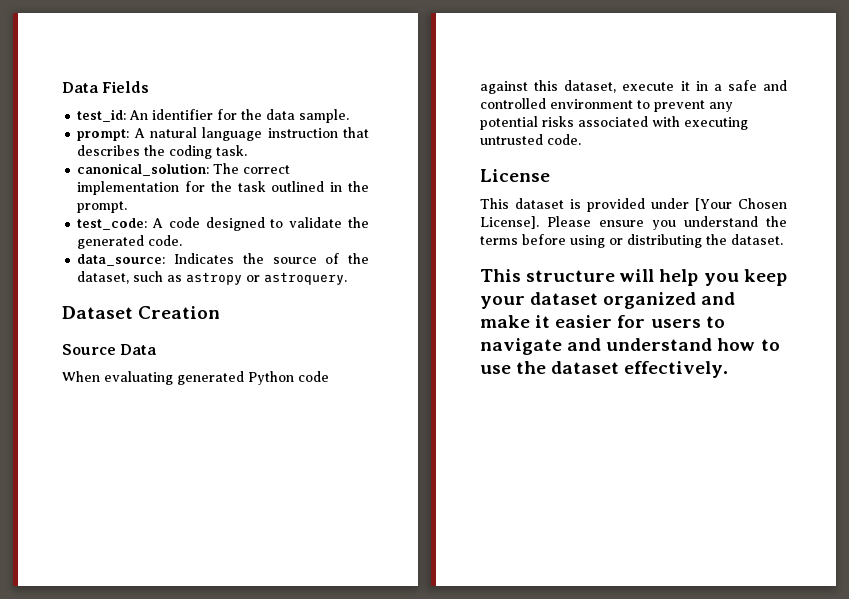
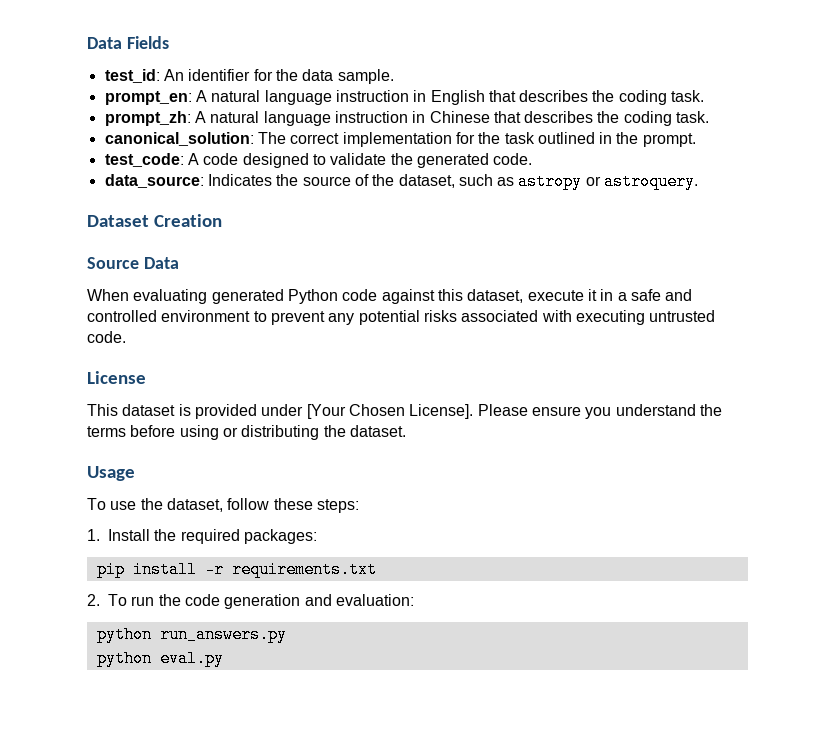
[77,127,338,141] prompt: A natural language instruction -> [104,90,705,105] [104,111,490,126] prompt_en: A natural language instruction in English that describes the coding task. // prompt_zh: A natural language instruction in Chinese
[480,269,787,286] [480,292,736,309] [480,315,725,328] [480,338,780,355] [480,361,729,378] This structure will help you keep your dataset organized and make it easier for users to navigate and understand how to use the dataset effectively. -> [87,466,135,481] [87,498,359,513] [87,529,317,544] [96,561,377,578] [87,594,414,609] [96,626,287,643] [96,650,224,667] Usage // To use the dataset, follow these steps: // 1. Install the required packages: // pip install -r requirements.txt // 2. To run the code generation and evaluation: // python run_answers.py // python eval.py

